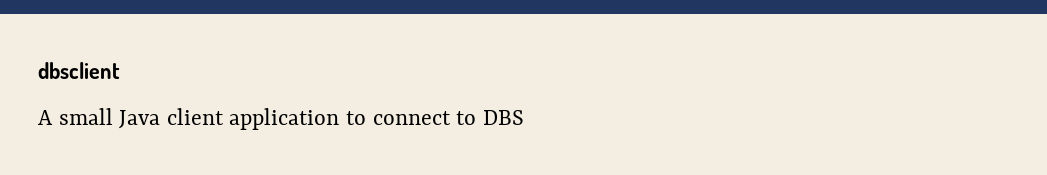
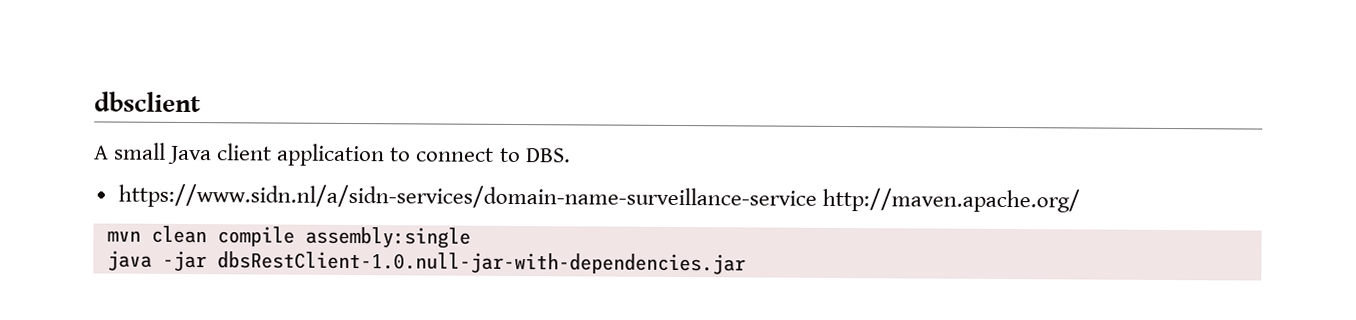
[482,110,524,125] DBS -> [524,148,571,163] [117,183,1080,213] [106,225,471,249] [106,250,746,275] DBS. // https://www.sidn.nl/a/sidn-services/domain-name-surveillance-service http://maven.apache.org/ // mvn clean compile assembly:single // java -jar dbsRestClient-1.0.null-jar-with-dependencies.jar

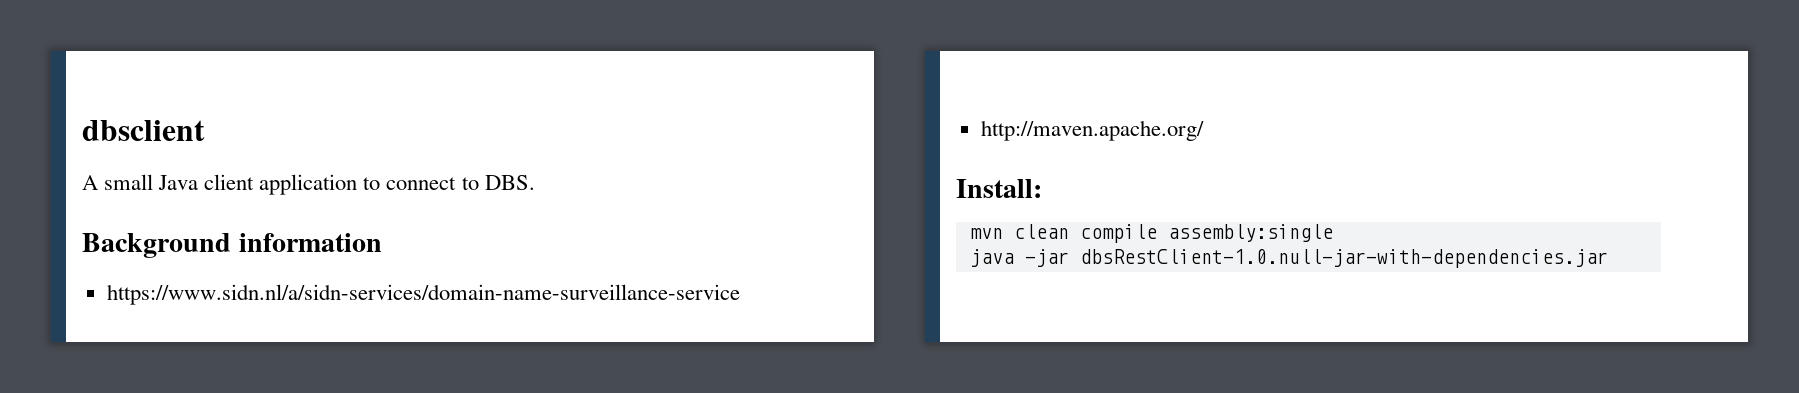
(571, 155) none -> [82,233,382,258] // Background information
(817, 197) none -> (740, 294) //
(1080, 200) none -> [956,179,1042,198] // Install:

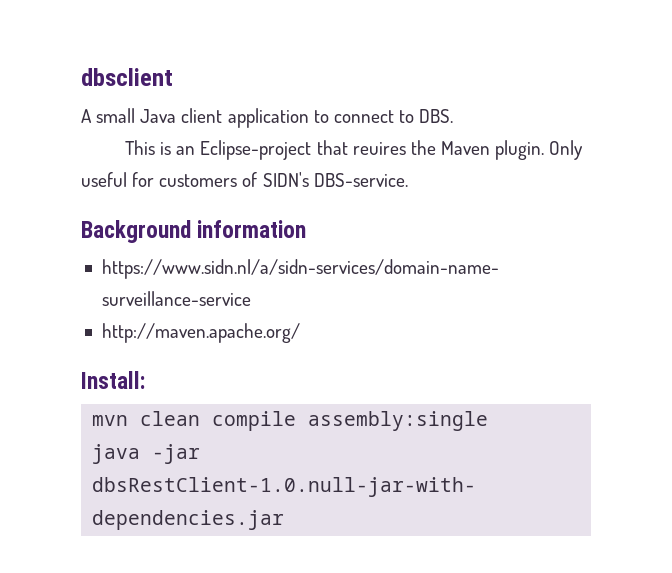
(535, 182) none -> [124,140,584,160] [81,172,408,187] // This is an Eclipse-project that reuires the Maven plugin. Only useful for customers of SIDN's DBS-service.

